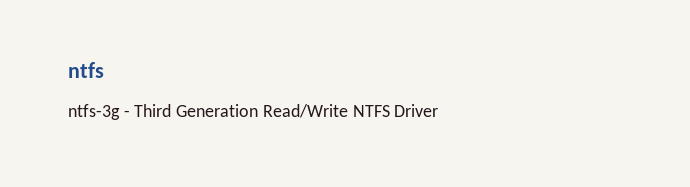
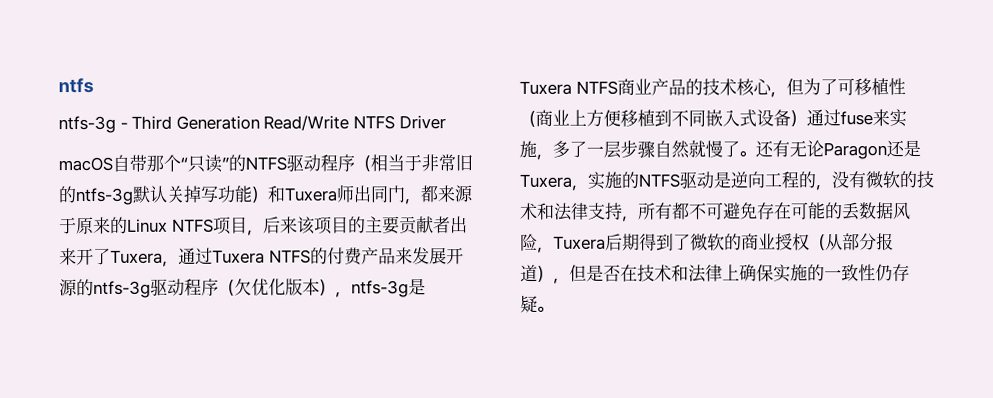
(439, 110) none -> [58,154,473,173] [58,184,474,206] [59,216,468,236] [59,247,464,267] [59,278,426,298] [519,77,906,98] [519,108,907,128] [519,139,921,160] [519,170,934,191] [520,201,911,222] [520,233,894,253] [520,263,910,284] [520,294,554,313] // macOS自带那个“只读”的NTFS驱动程序（相当于非常旧的ntfs-3g默认关掉写功能）和Tuxera师出同门，都来源于原来的Linux NTFS项目，后来该项目的主要贡献者出来开了Tuxera，通过Tuxera NTFS的付费产品来发展开源的ntfs-3g驱动程序（欠优化版本），ntfs-3g是Tuxera NTFS商业产品的技术核心，但为了可移植性（商业上方便移植到不同嵌入式设备）通过fuse来实施，多了一层步骤自然就慢了。还有无论Paragon还是Tuxera，实施的NTFS驱动是逆向工程的，没有微软的技术和法律支持，所有都不可避免存在可能的丢数据风险，Tuxera后期得到了微软的商业授权（从部分报道），但是否在技术和法律上确保实施的一致性仍存疑。

